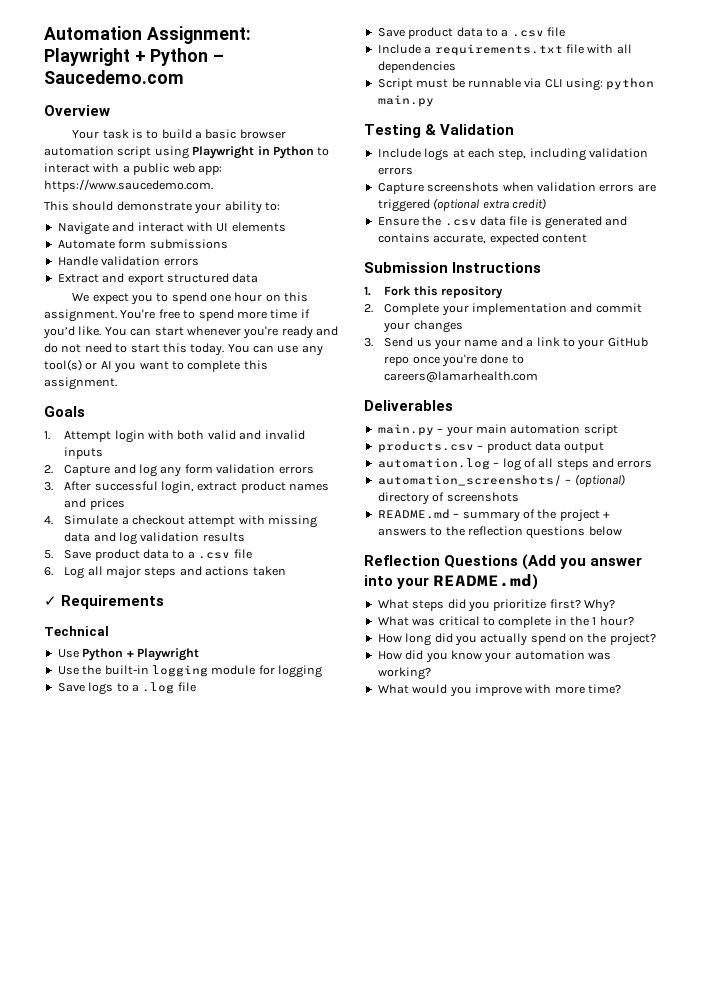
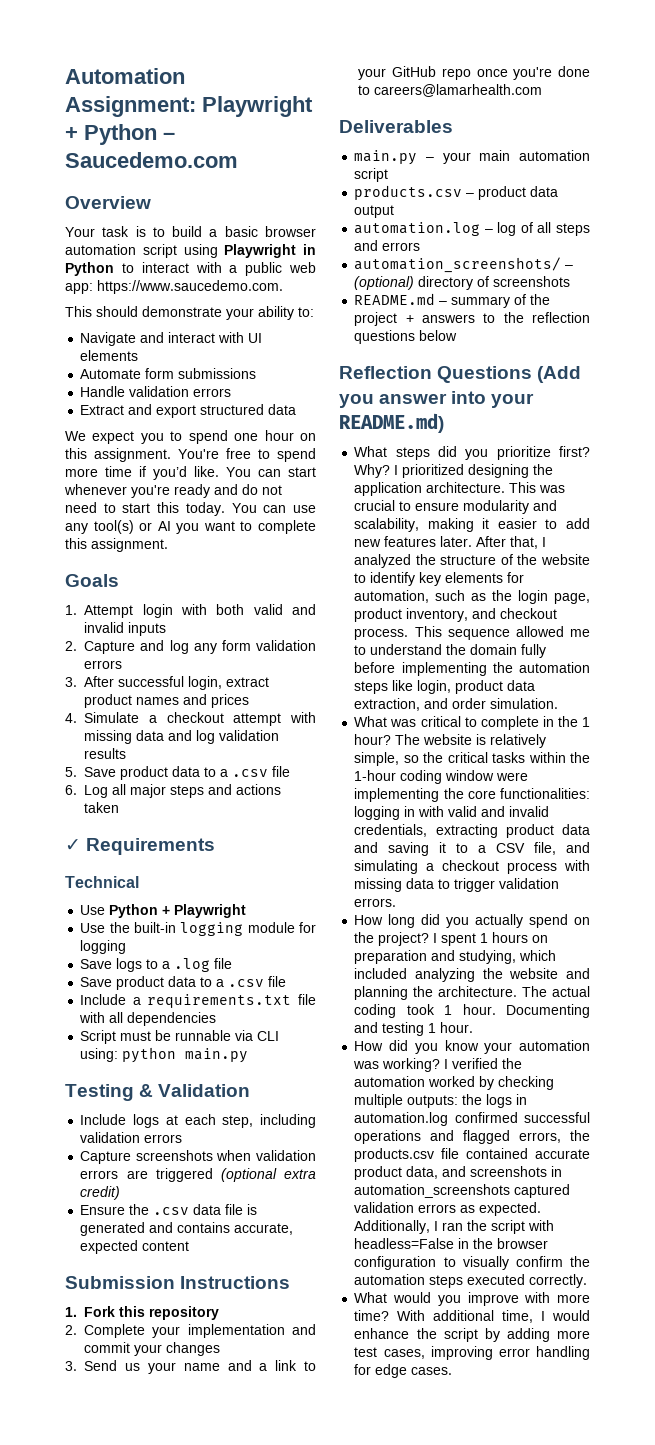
(615, 605) none -> [394,464,554,478] [354,482,566,496] [354,500,558,514] [354,518,590,532] [354,536,547,549] [354,554,590,568] [354,572,525,586] [354,590,590,604] [354,608,558,622] [354,626,590,640] [354,644,547,658] [354,662,590,676] [354,680,536,694] [354,698,559,711] I prioritized designing the application architecture. This was crucial to ensure modularity and scalability, making it easier to add new features later. After that, I analyzed the structure of the website to identify key elements for automation, such as the login page, product inventory, and checkout process. This sequence allowed me to understand the domain fully before implementing the automation steps like login, product data extraction, and order simulation.
(634, 621) none -> [395,734,547,748] [354,752,590,766] [354,770,529,784] [354,788,590,802] [354,806,550,820] [354,824,590,838] [354,842,590,856] [354,860,590,874] [354,878,560,892] [354,898,397,907] The website is relatively simple, so the critical tasks within the 1-hour coding window were implementing the core functionalities: logging in with valid and invalid credentials, extracting product data and saving it to a CSV file, and simulating a checkout process with missing data to trigger validation errors.
(656, 639) none -> [433,932,549,946] [354,950,557,964] [354,968,590,982] [354,986,590,1000] [354,1004,590,1018] [354,1022,474,1036] I spent 1 hours on preparation and studying, which included analyzing the website and planning the architecture. The actual coding took 1 hour. Documenting and testing 1 hour.
(431, 673) none -> [444,1058,523,1069] [354,1076,555,1090] [354,1094,528,1108] [354,1112,590,1126] [354,1130,590,1144] [354,1148,590,1162] [354,1166,563,1180] [354,1184,571,1198] [354,1202,542,1216] [354,1220,555,1234] [354,1238,549,1249] [354,1256,590,1270] [354,1274,588,1288] I verified the automation worked by checking multiple outputs: the logs in automation.log confirmed successful operations and flagged errors, the products.csv file contained accurate product data, and screenshots in automation_screenshots captured validation errors as expected. Additionally, I ran the script with headless=False in the browser configuration to visually confirm the automation steps executed correctly.
(621, 689) none -> [397,1310,590,1323] [354,1328,590,1342] [354,1346,590,1360] [354,1364,453,1378] With additional time, I would enhance the script by adding more test cases, improving error handling for edge cases.

